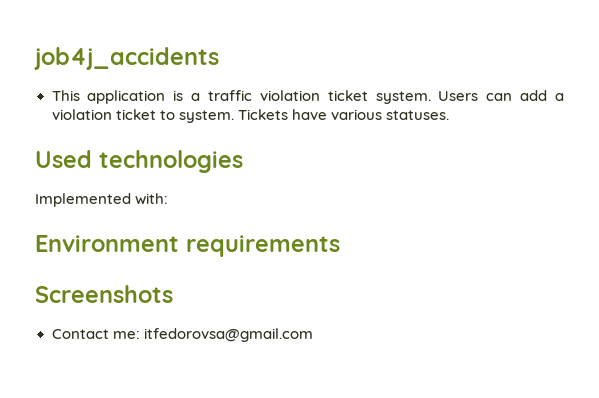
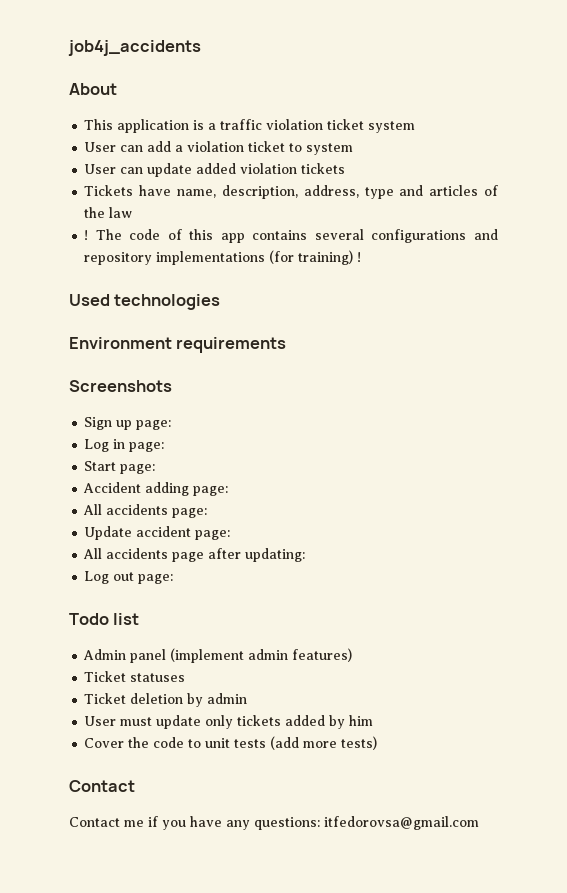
(219, 58) none -> [69,83,117,95] // About
[375,91,479,104] system. Users -> [368,121,416,133] [84,142,117,152] system // User
[178,109,449,123] system. Tickets have various statuses. -> [306,143,354,155] [84,163,346,177] [84,185,498,199] [84,207,133,218] [84,229,499,243] [84,250,362,265] system // User can update added violation tickets // Tickets have name, description, address, type and articles of the law // ! The code of this app contains several configurations and repository implementations (for training) !
[35,193,169,207] // Implemented with: -> (221, 302) none
[51,329,140,339] Contact me: -> [84,417,172,430] [84,439,165,452] [84,461,156,474] [83,482,229,496] [83,504,208,518] [84,526,231,540] [83,548,306,562] [84,571,174,584] [69,613,140,625] [83,648,353,663] [84,671,186,682] [84,693,248,707] [84,715,374,729] [84,736,378,750] [69,780,135,792] [69,816,320,830] Sign up page: // Log in page: // Start page: // Accident adding page: // All accidents page: // Update accident page: // All accidents page after updating: // Log out page: // Todo list // Admin panel (implement admin features) // Ticket statuses // Ticket deletion by admin // User must update only tickets added by him // Cover the code to unit tests (add more tests) // Contact // Contact me if you have any questions:

